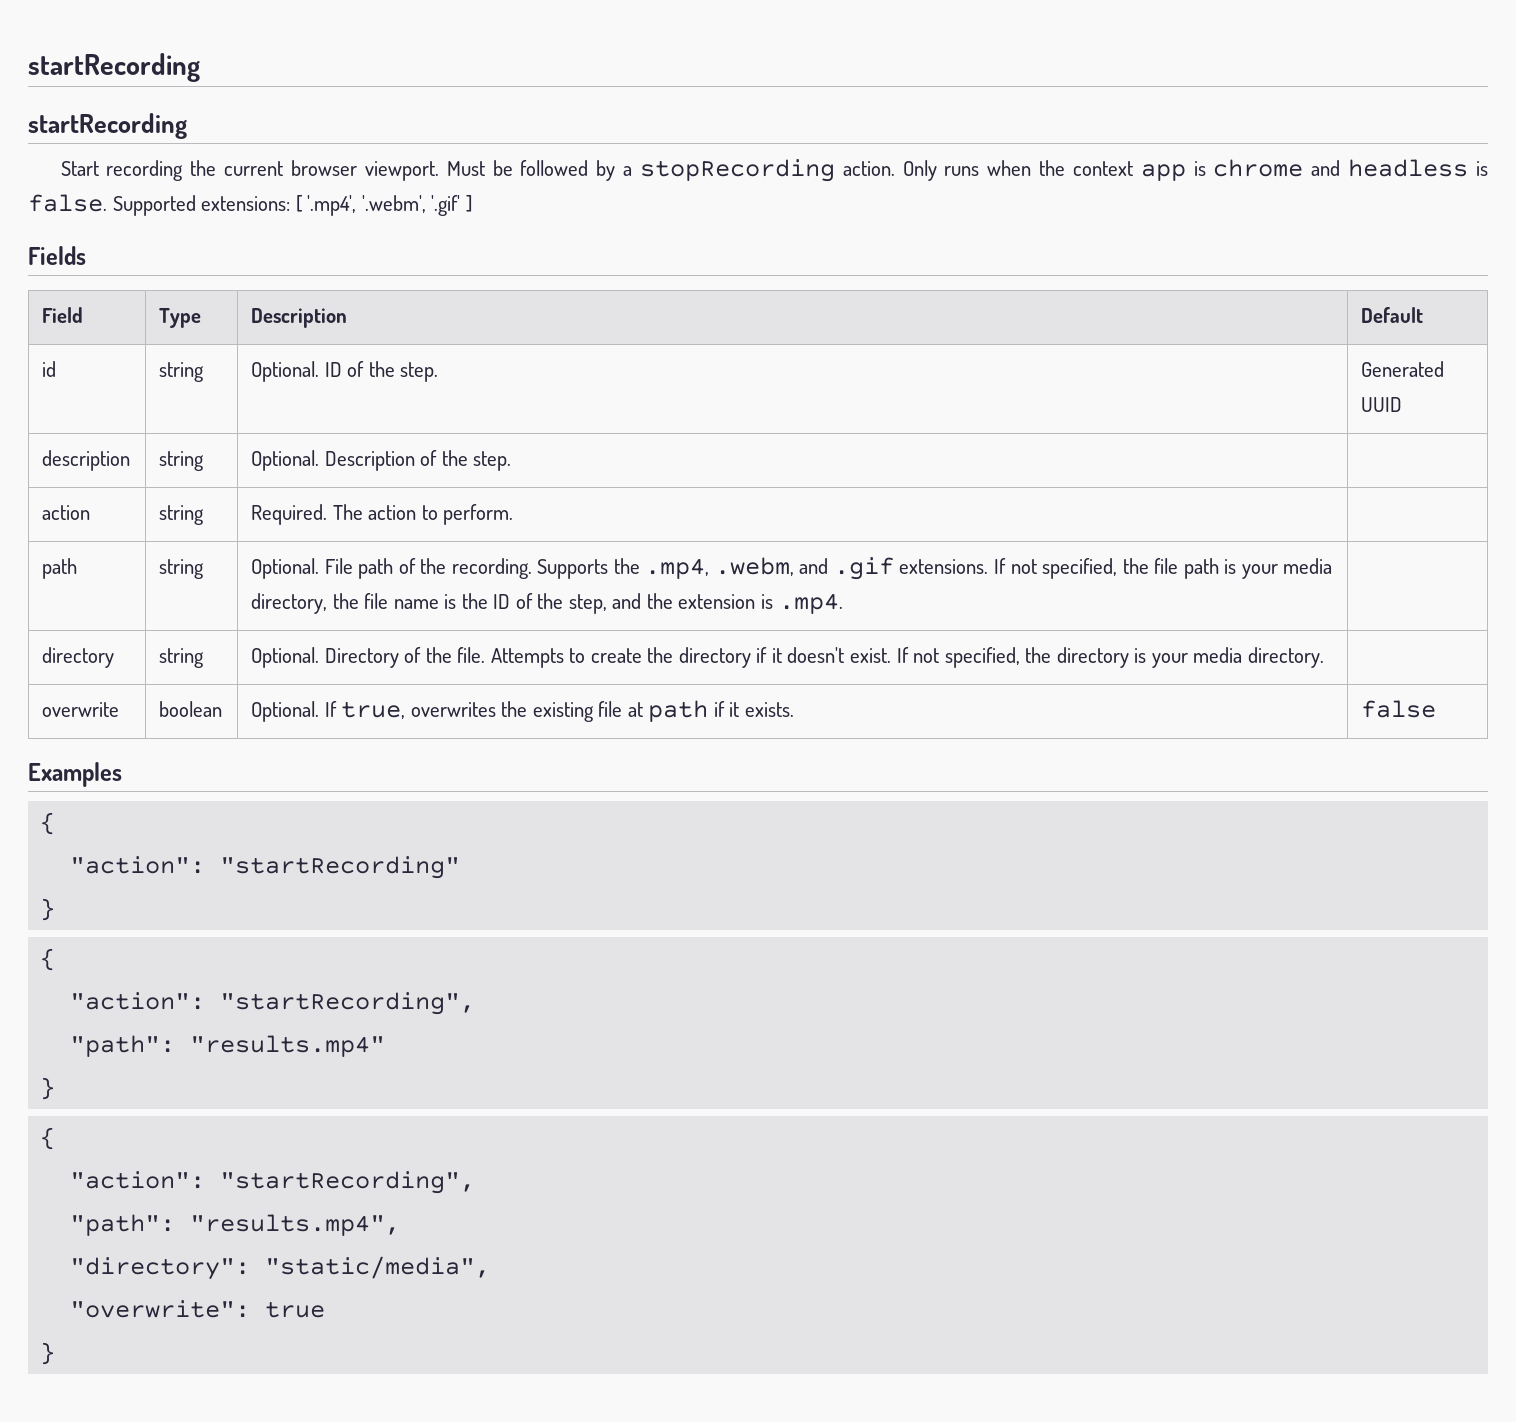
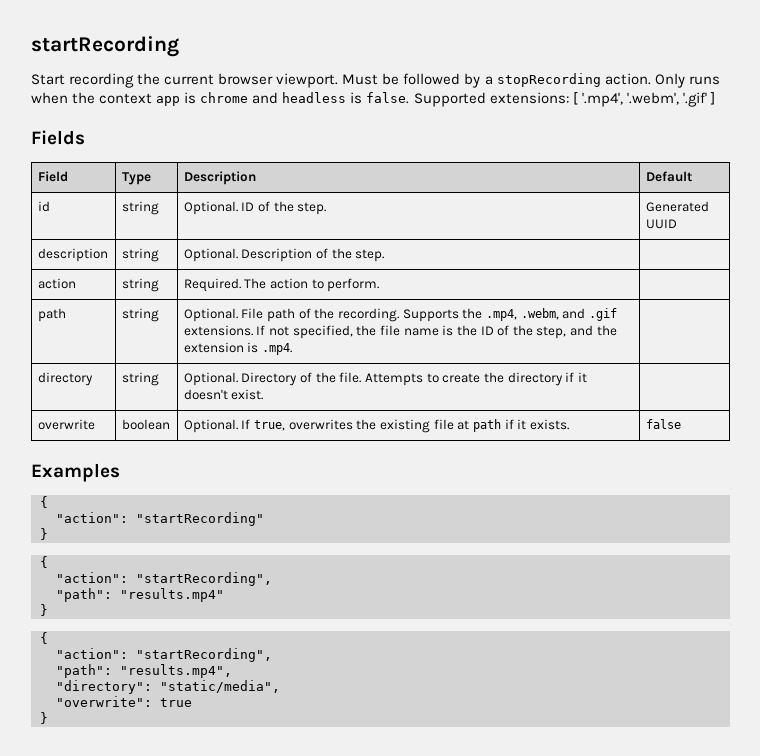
[28,53,200,82] [28,113,187,139] startRecording // startRecording -> [31,36,179,57] startRecording
[1183,558,1333,579] [251,593,389,614] path is your media directory, the file -> (400, 330) none
[896,647,1324,668] If not specified, the directory is your media directory. -> (264, 394) none

